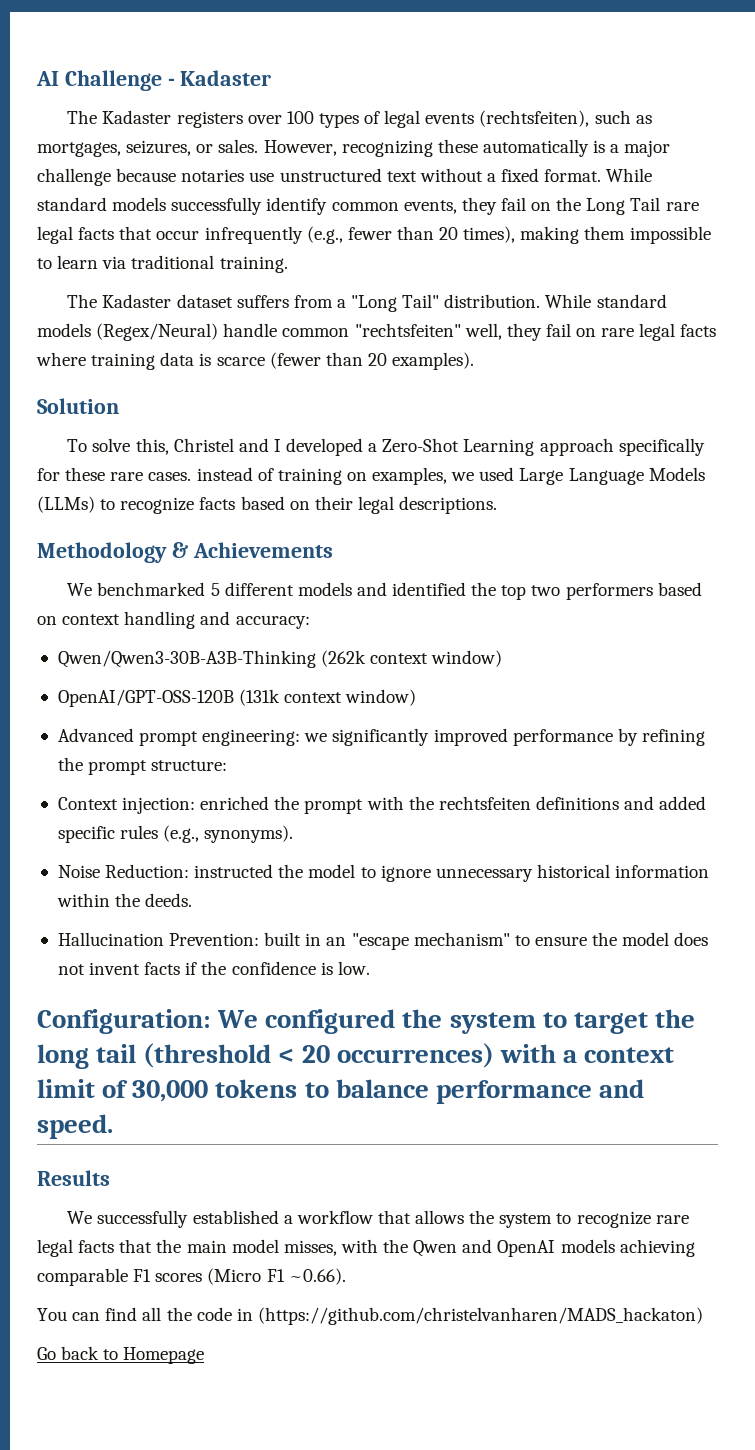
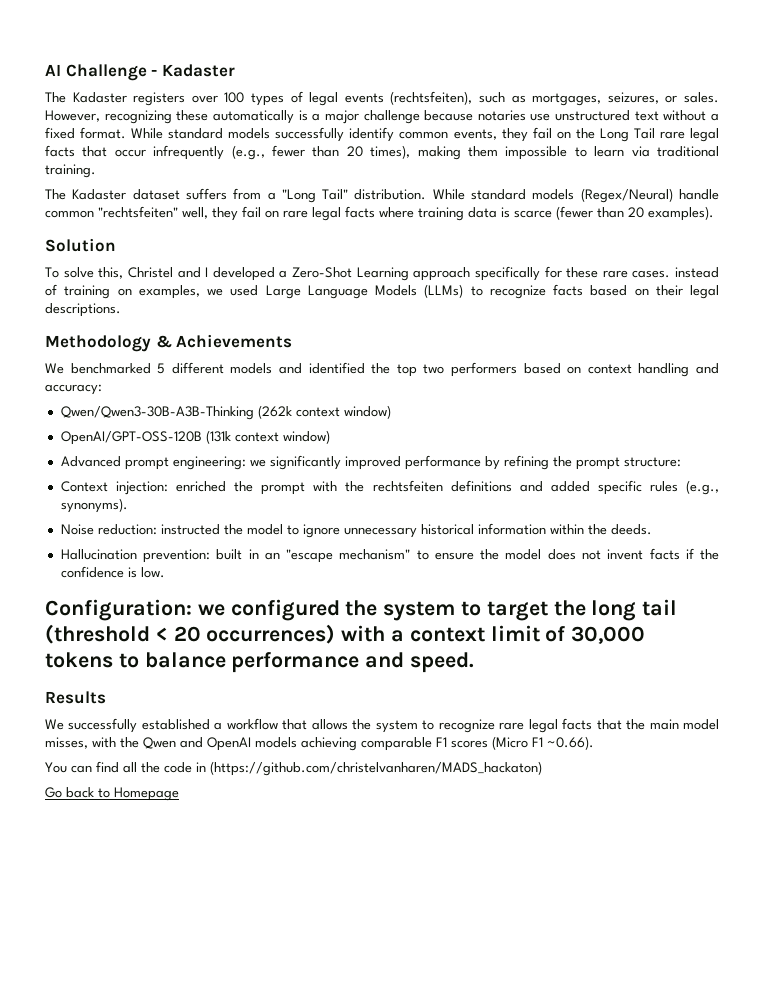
[105,864,190,878] Reduction: -> [97,524,157,535] reduction:
[169,933,260,946] Prevention: -> [143,549,211,563] prevention:
[217,1010,259,1028] We -> [197,604,225,616] we

